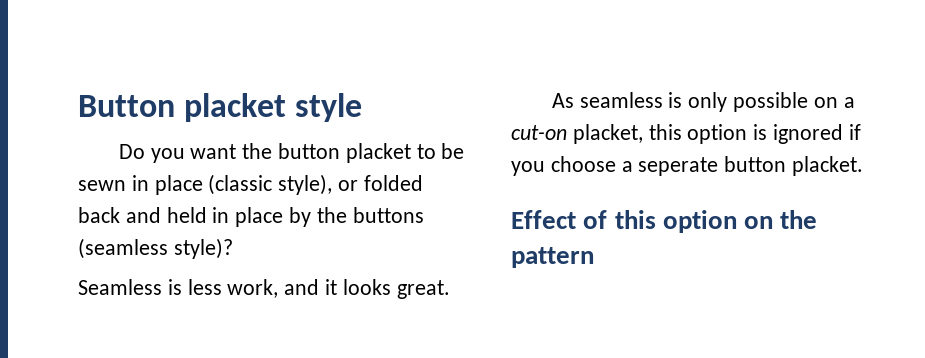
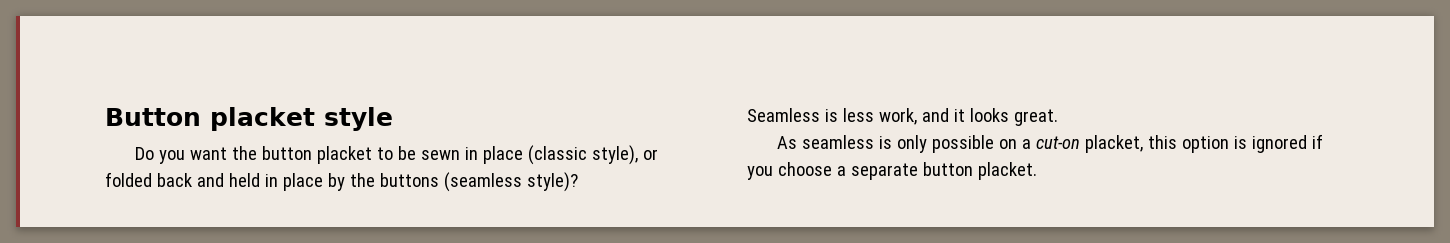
[638,157,719,176] seperate -> [850,163,918,180] separate
[511,210,818,233] [511,247,594,268] // Effect of this option on the pattern -> (1037, 171) none

